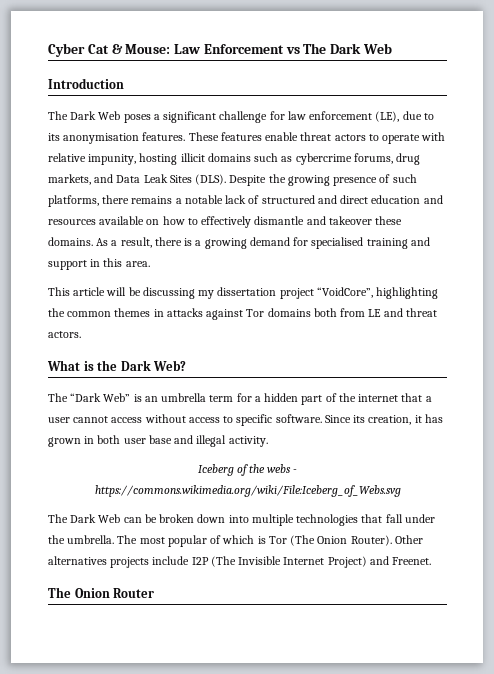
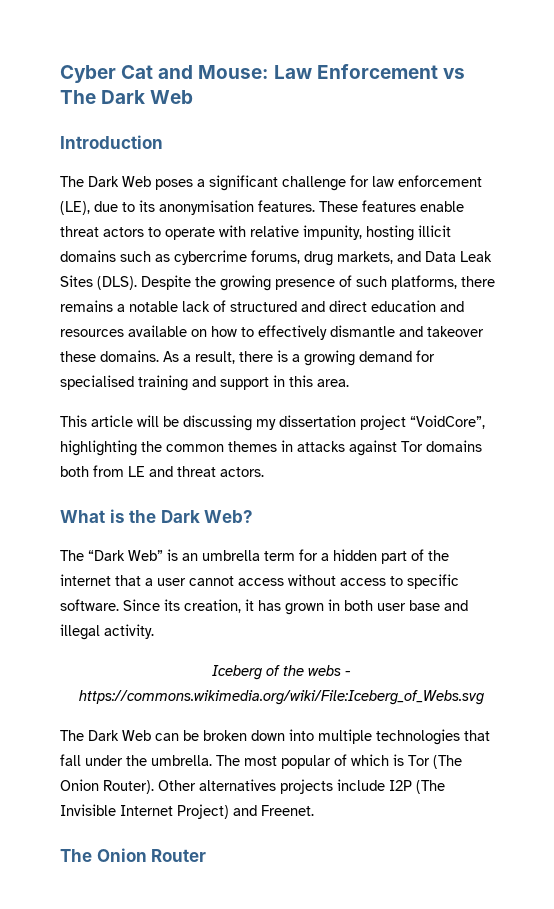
[111,44,123,54] & -> [158,65,194,79] and

